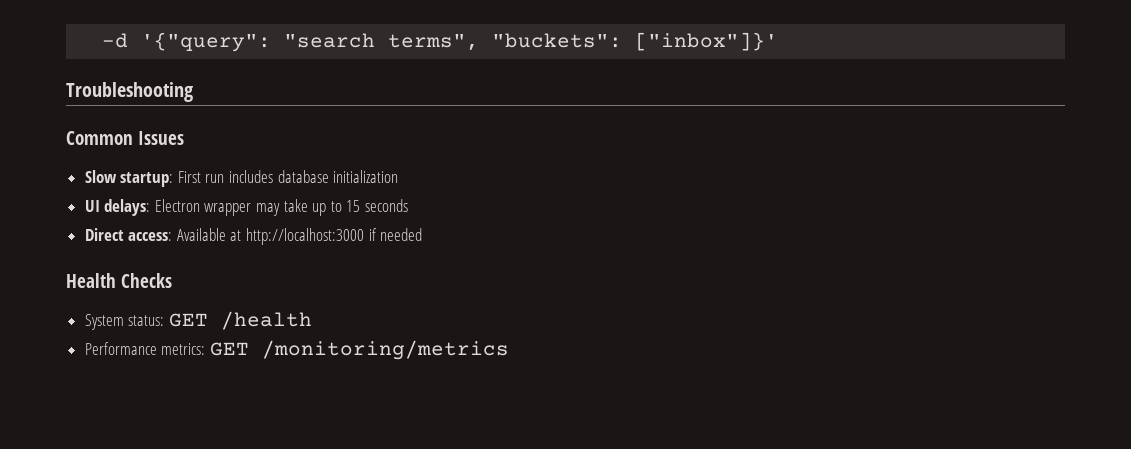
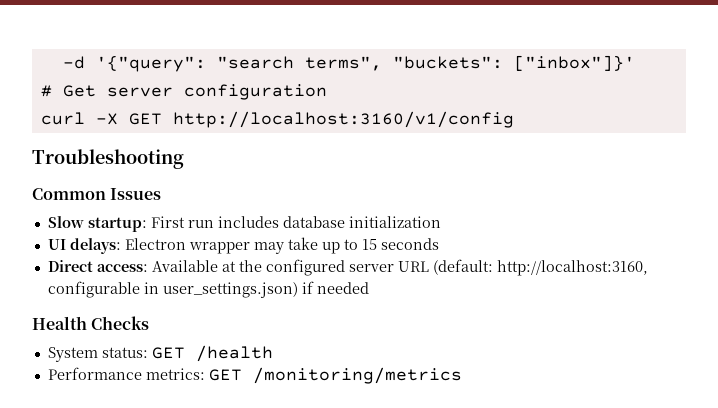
(779, 41) none -> [40,84,327,100] [40,111,514,128] // # Get server configuration // curl -X GET http://localhost:3160/v1/config
[246,228,365,245] http://localhost:3000 -> [238,259,648,276] [47,281,298,298] the configured server URL (default: http://localhost:3160, configurable in user_settings.json)

